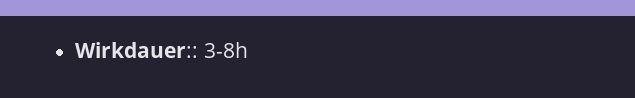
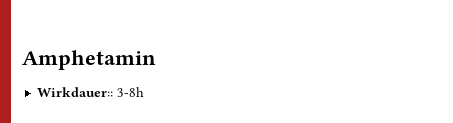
(75, 50) none -> [22,50,156,70] Amphetamin //

